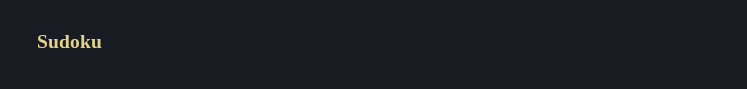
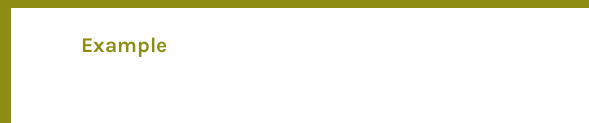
[37,35,102,48] Sudoku -> [81,37,167,57] Example

